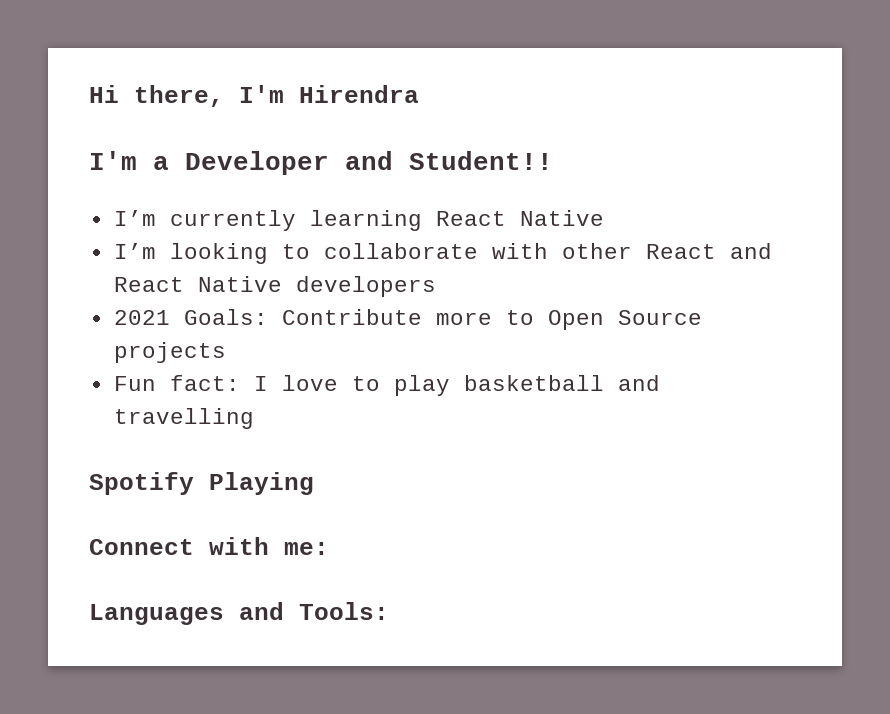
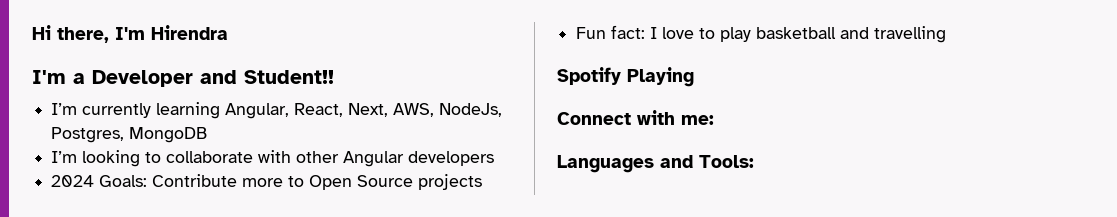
[435,210,604,226] React Native -> [225,103,503,119] [51,127,208,143] Angular, React, Next, AWS, NodeJs, Postgres, MongoDB
[645,243,772,259] [113,276,282,292] React and React Native -> [343,151,405,167] Angular
[113,310,170,325] 2021 -> [51,175,95,187] 2024

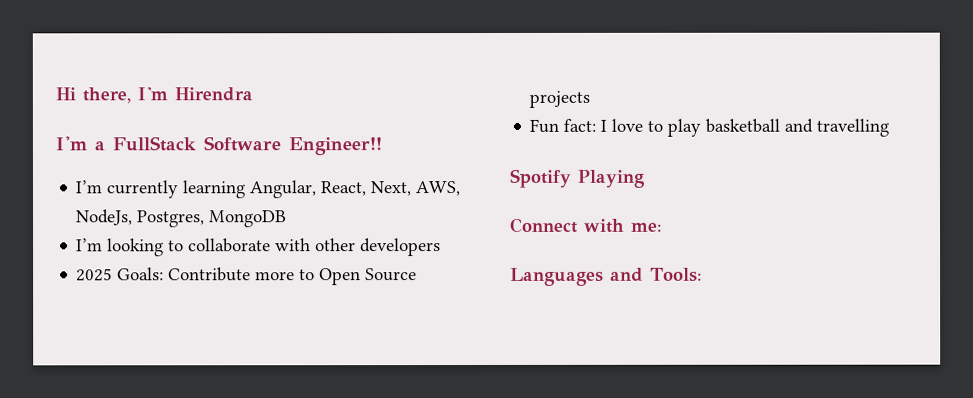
[92,70,334,87] Developer and Student!! -> [112,136,382,156] FullStack Software Engineer!!
[343,151,405,167] Angular -> (357, 245) none
[51,175,95,187] 2024 -> [76,268,114,282] 2025

